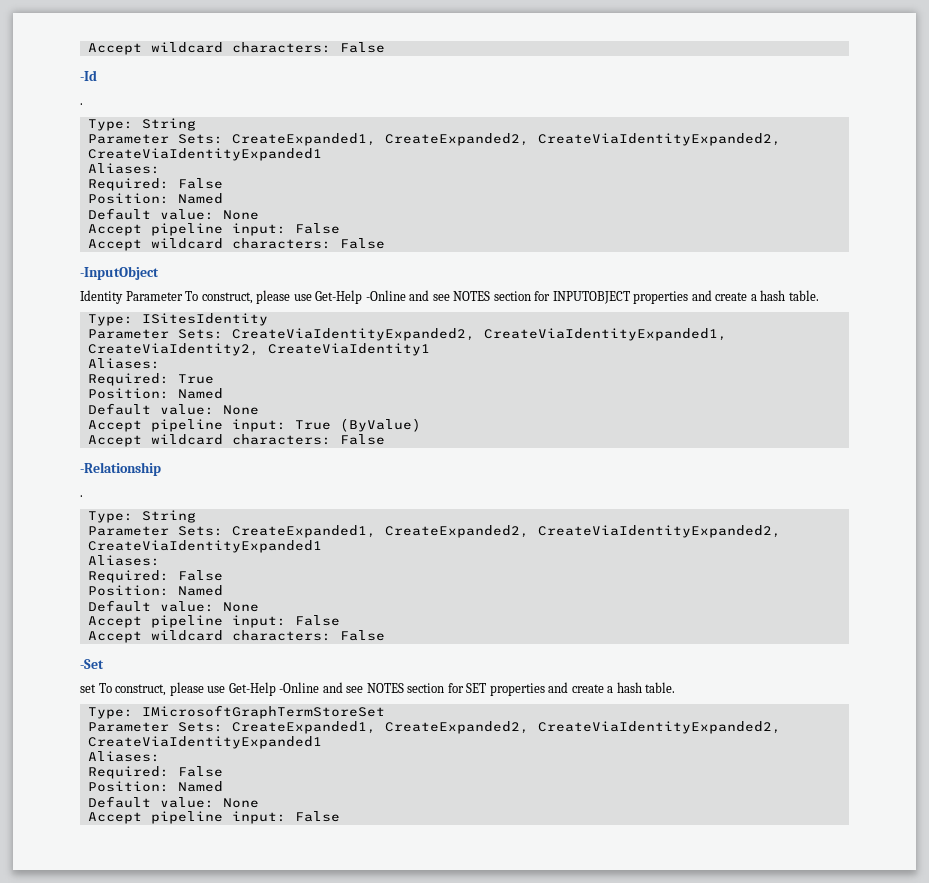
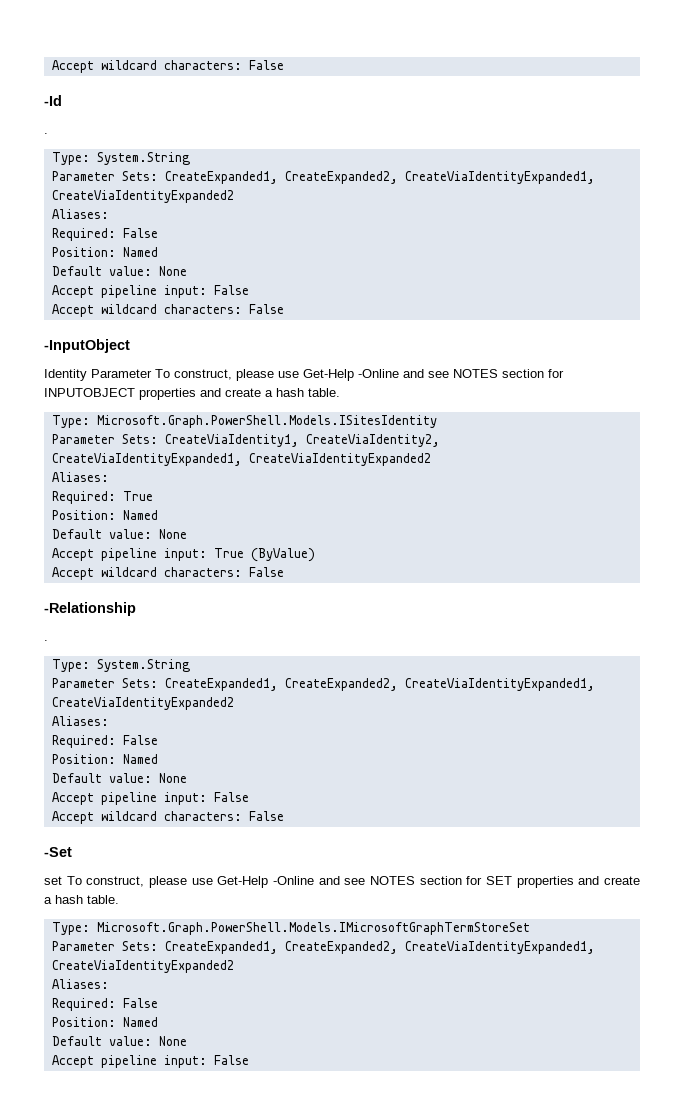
[141,118,196,131] [87,133,781,146] [87,148,322,161] String // Parameter Sets: CreateExpanded1, CreateExpanded2, CreateViaIdentityExpanded2, CreateViaIdentityExpanded1 -> [96,152,190,165] [51,171,595,184] [51,190,234,203] System.String // Parameter Sets: CreateExpanded1, CreateExpanded2, CreateViaIdentityExpanded1, CreateViaIdentityExpanded2
[141,313,268,326] [87,328,727,341] [87,343,430,356] ISitesIdentity // Parameter Sets: CreateViaIdentityExpanded2, CreateViaIdentityExpanded1, CreateViaIdentity2, CreateViaIdentity1 -> [96,415,437,428] [51,434,440,447] [51,453,431,466] Microsoft.Graph.PowerShell.Models.ISitesIdentity // Parameter Sets: CreateViaIdentity1, CreateViaIdentity2, CreateViaIdentityExpanded1, CreateViaIdentityExpanded2
[141,510,196,523] [87,525,781,538] [87,540,322,553] String // Parameter Sets: CreateExpanded1, CreateExpanded2, CreateViaIdentityExpanded2, CreateViaIdentityExpanded1 -> [96,659,190,672] [51,678,595,691] [51,697,234,710] System.String // Parameter Sets: CreateExpanded1, CreateExpanded2, CreateViaIdentityExpanded1, CreateViaIdentityExpanded2
[141,705,385,719] [87,721,781,734] [87,736,322,749] IMicrosoftGraphTermStoreSet // Parameter Sets: CreateExpanded1, CreateExpanded2, CreateViaIdentityExpanded2, CreateViaIdentityExpanded1 -> [96,922,530,935] [51,941,595,954] [51,960,234,973] Microsoft.Graph.PowerShell.Models.IMicrosoftGraphTermStoreSet // Parameter Sets: CreateExpanded1, CreateExpanded2, CreateViaIdentityExpanded1, CreateViaIdentityExpanded2

